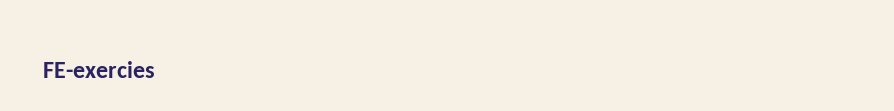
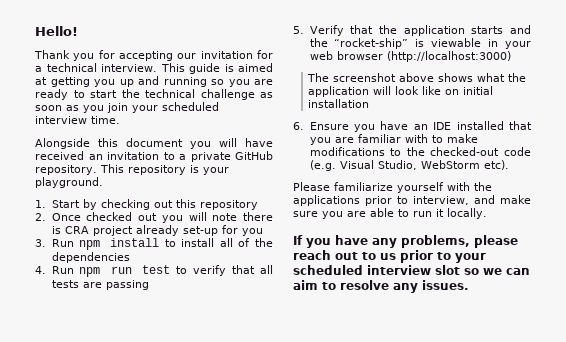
[43,61,155,78] FE-exercies -> [35,26,78,36] [34,50,273,61] [35,63,273,74] [35,76,273,87] [35,89,273,100] [35,102,219,113] [35,116,120,124] [35,138,273,149] [35,151,273,162] [35,164,229,175] [35,177,103,188] [35,199,258,210] [35,212,273,223] [51,225,263,236] [35,238,274,250] [51,252,130,263] [35,265,273,277] [51,280,149,290] [293,25,531,36] [309,38,531,49] [309,51,511,62] [307,73,527,82] [308,86,494,97] [308,99,370,108] [293,121,532,132] [309,134,478,145] [309,147,531,156] [309,160,509,171] [293,182,492,193] [293,195,531,206] [293,208,487,219] [293,235,518,248] [293,250,486,263] [293,265,530,275] [293,280,469,293] Hello! // Thank you for accepting our invitation for a technical interview. This guide is aimed at getting you up and running so you are ready to start the technical challenge as soon as you join your scheduled interview time. // Alongside this document you will have received an invitation to a private GitHub repository. This repository is your playground. // 1. Start by checking out this repository // 2. Once checked out you will note there is CRA project already set-up for you // 3. Run npm install to install all of the dependencies // 4. Run npm run test to verify that all tests are passing // 5. Verify that the application starts and the “rocket-ship” is viewable in your web browser (http://localhost:3000) // The screenshot above shows what the application will look like on initial installation // 6. Ensure you have an IDE installed that you are familiar with to make modifications to the checked-out code (e.g. Visual Studio, WebStorm etc). // Please familiarize yourself with the applications prior to interview, and make sure you are able to run it locally. // If you have any problems, please reach out to us prior to your scheduled interview slot so we can aim to resolve any issues.

